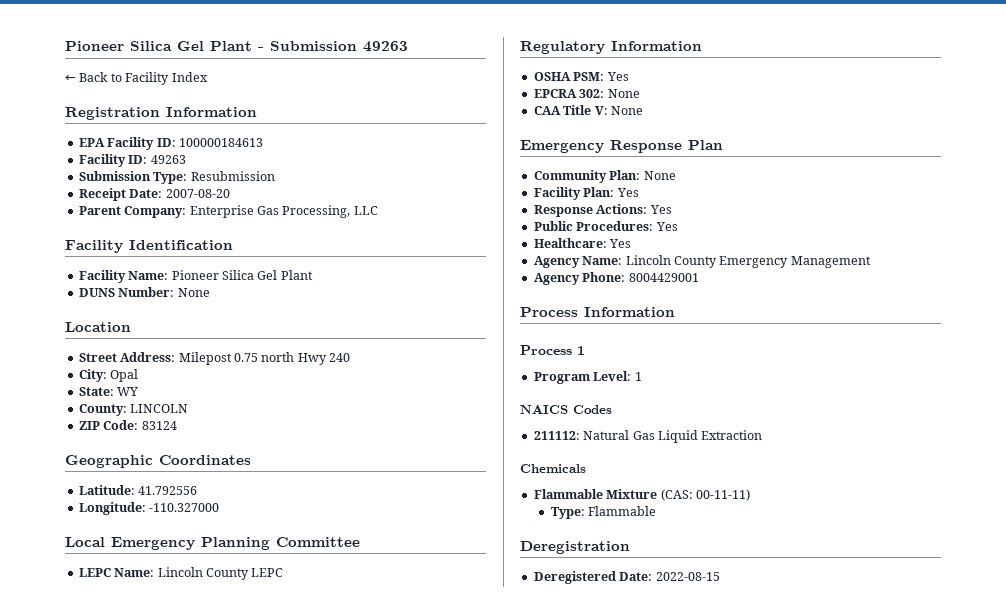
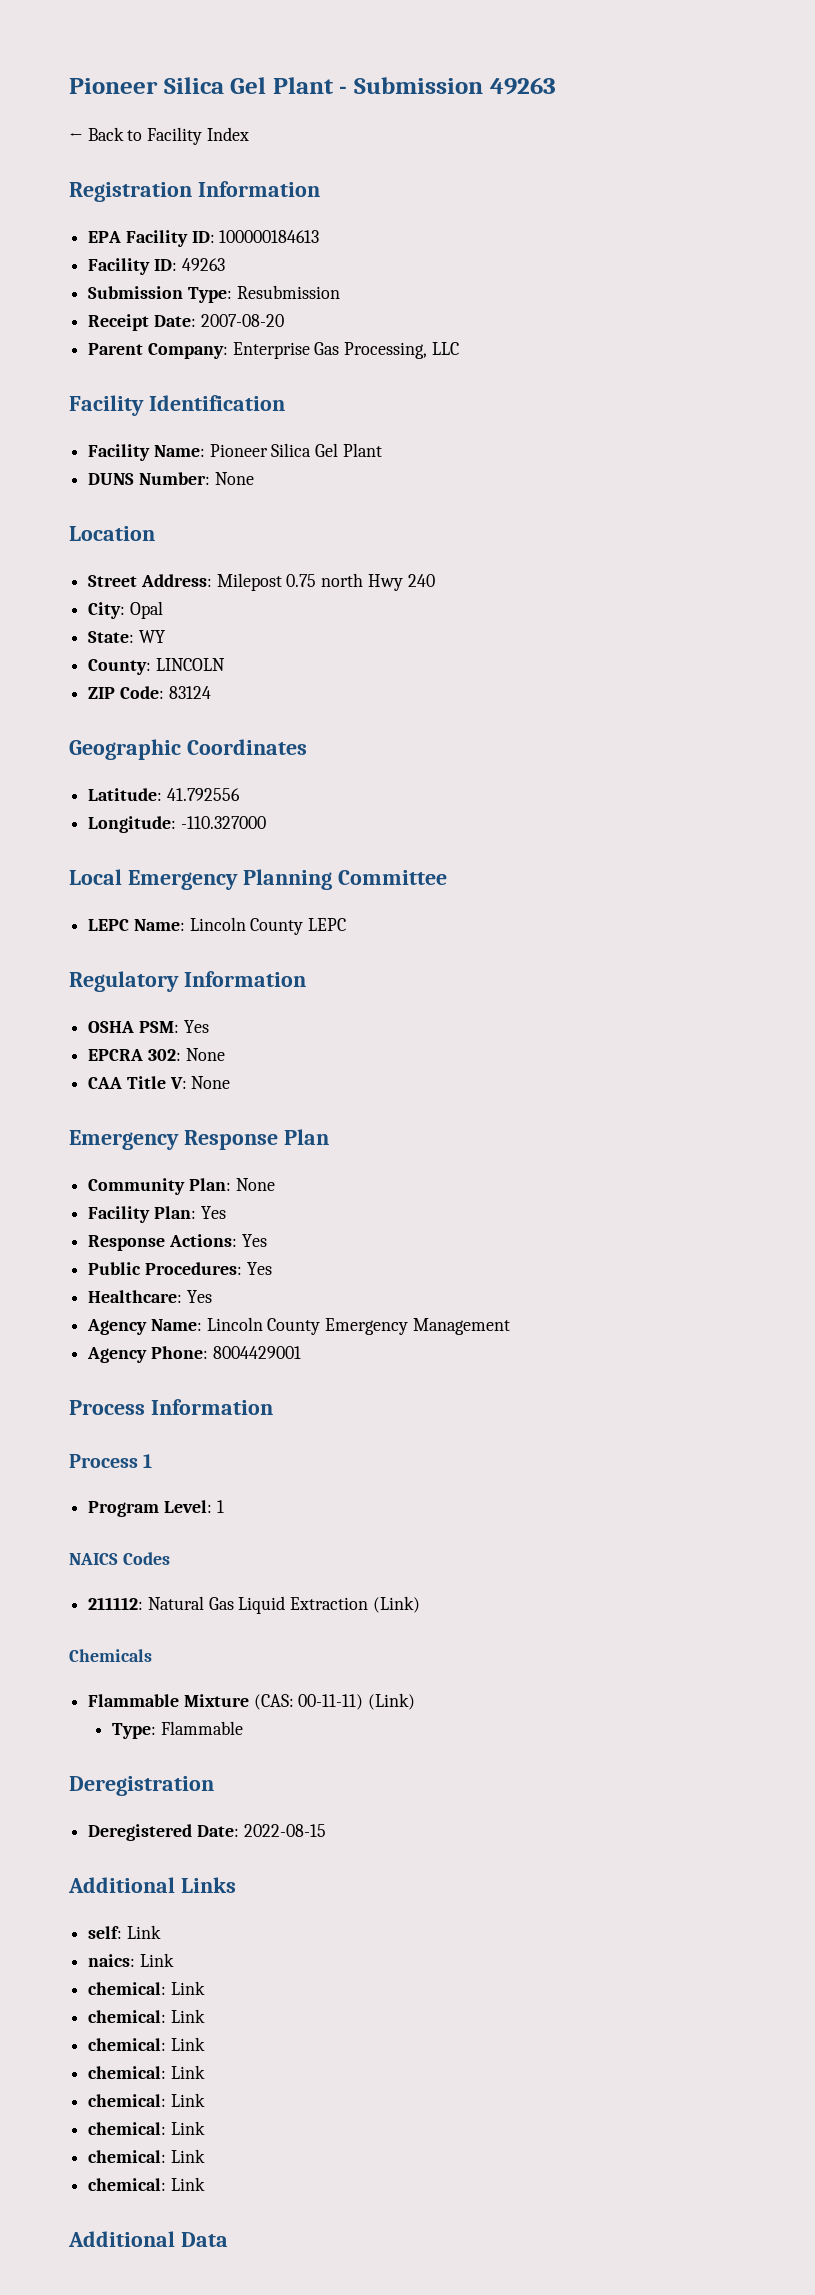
(763, 435) none -> [372,1596,420,1613] (Link)
(750, 495) none -> [368,1693,416,1710] (Link)
(720, 576) none -> [68,1877,236,1893] [88,1925,161,1939] [88,1953,174,1967] [88,1981,205,1995] [88,2009,205,2023] [88,2037,205,2051] [88,2065,205,2079] [88,2093,205,2107] [88,2121,205,2135] [88,2149,205,2163] [88,2177,205,2191] [68,2231,228,2247] // Additional Links // self: Link // naics: Link // chemical: Link // chemical: Link // chemical: Link // chemical: Link // chemical: Link // chemical: Link // chemical: Link // chemical: Link // Additional Data

